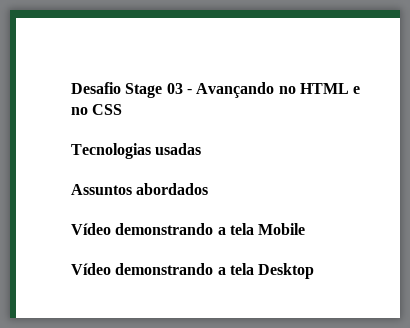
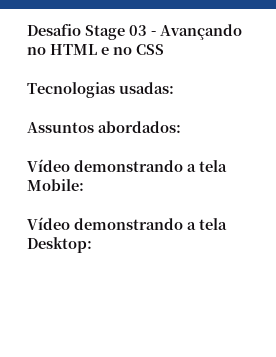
[155,143,202,155] usadas -> [119,82,174,94] usadas:
[136,183,209,195] [71,223,306,235] [71,263,315,279] abordados // Vídeo demonstrando a tela Mobile // Vídeo demonstrando a tela Desktop -> [98,121,181,133] [27,159,227,172] [27,179,84,191] [27,217,227,230] [27,237,92,253] abordados: // Vídeo demonstrando a tela Mobile: // Vídeo demonstrando a tela Desktop:

